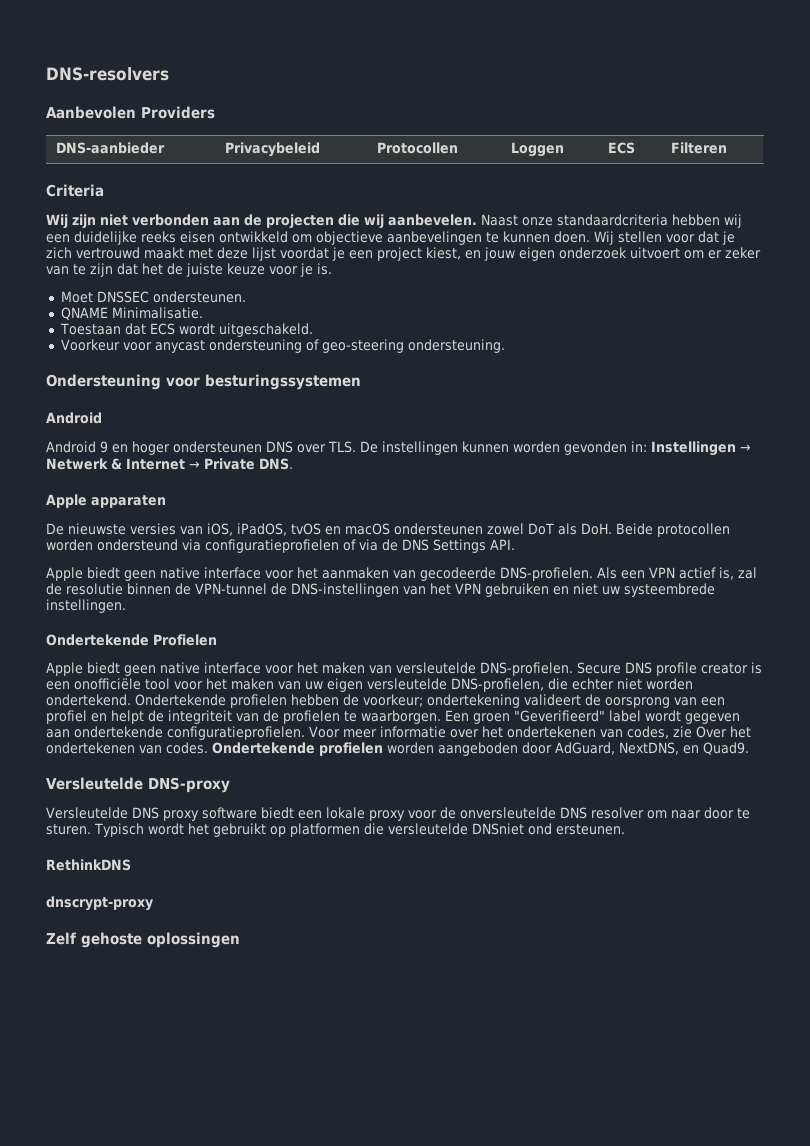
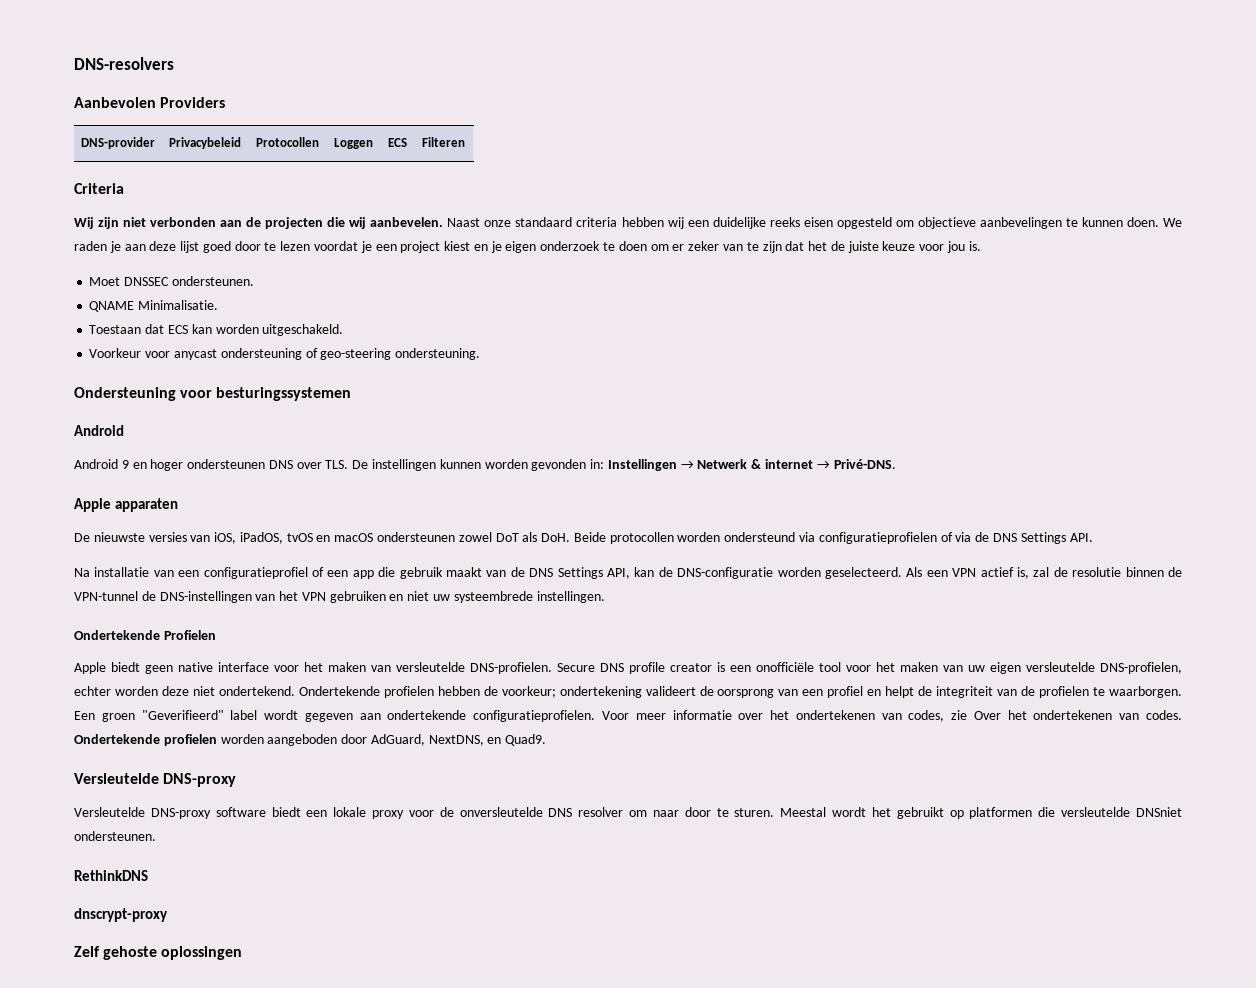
[56,142,166,154] DNS-aanbieder -> [80,137,155,149] DNS-provider
[557,214,668,226] standaardcriteria -> [515,217,618,227] standaard criteria
[219,231,288,243] ontwikkeld -> [836,217,892,229] opgesteld
[594,231,735,245] [46,247,680,261] Wij stellen voor dat je zich vertrouwd maakt met deze lijst voordat je een project kiest, en jouw eigen onderzoek uitvoert -> [1163,218,1183,227] [74,241,647,253] We raden je aan deze lijst goed door te lezen voordat je een project kiest en je eigen onderzoek te doen
[300,263,313,277] je -> [946,241,965,253] jou
[178,323,215,335] wordt -> [191,324,259,334] kan worden
[126,458,293,470] Internet → Private DNS. -> [765,459,896,469] internet → Privé-DNS.
[46,567,593,581] Apple biedt geen native interface voor het aanmaken van gecodeerde DNS-profielen. -> [74,567,902,579] Na installatie van een configuratieprofiel of een app die gebruik maakt van de DNS Settings API, kan de DNS-configuratie worden geselecteerd.
[548,678,693,690] die echter niet worden -> [74,686,215,696] echter worden deze niet
[131,807,199,821] DNS proxy -> [150,808,211,819] DNS-proxy
[94,823,144,837] Typisch -> [780,807,827,817] Meestal
[527,823,625,835] ond ersteunen. -> [74,831,156,841] ondersteunen.

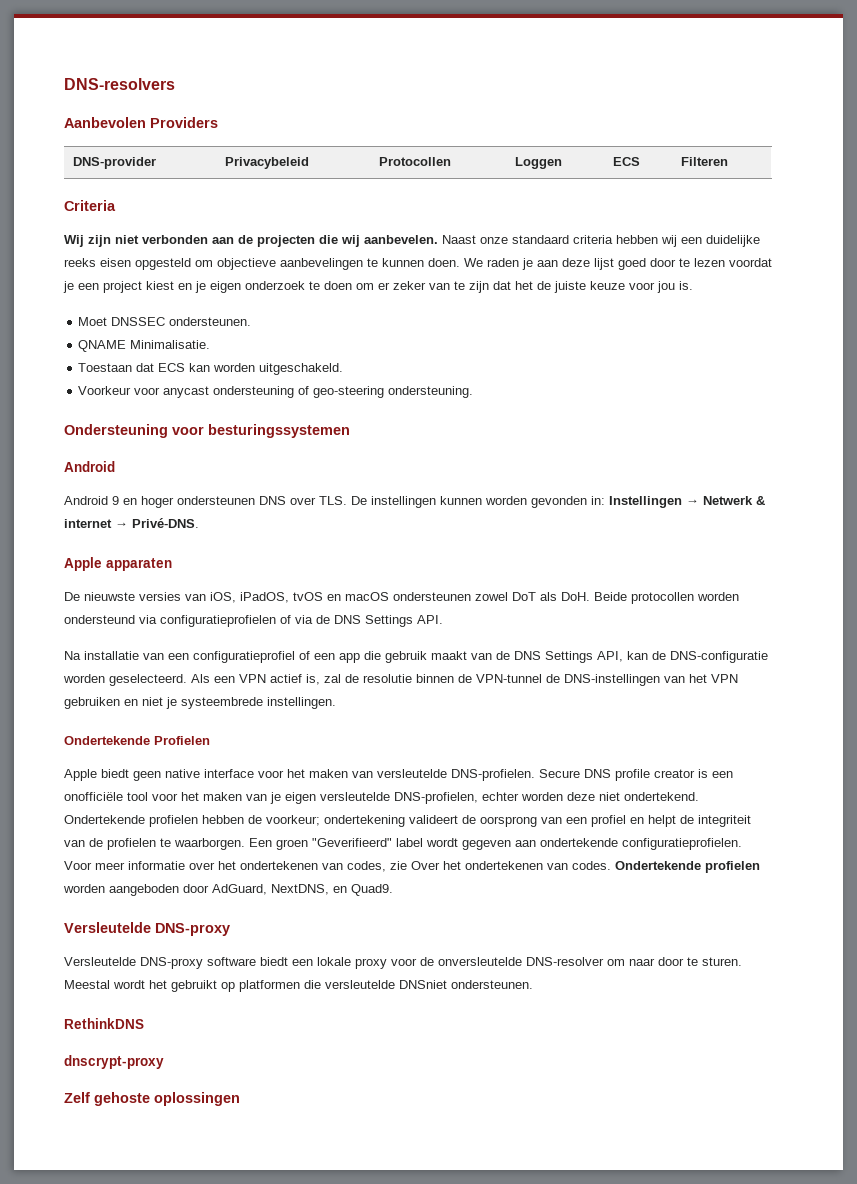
[433,594,451,601] uw -> [166,697,177,709] je
[968,665,985,672] uw -> [270,792,281,804] je
[548,807,624,817] DNS resolver -> [526,957,604,966] DNS-resolver

